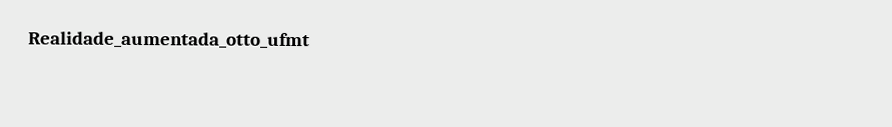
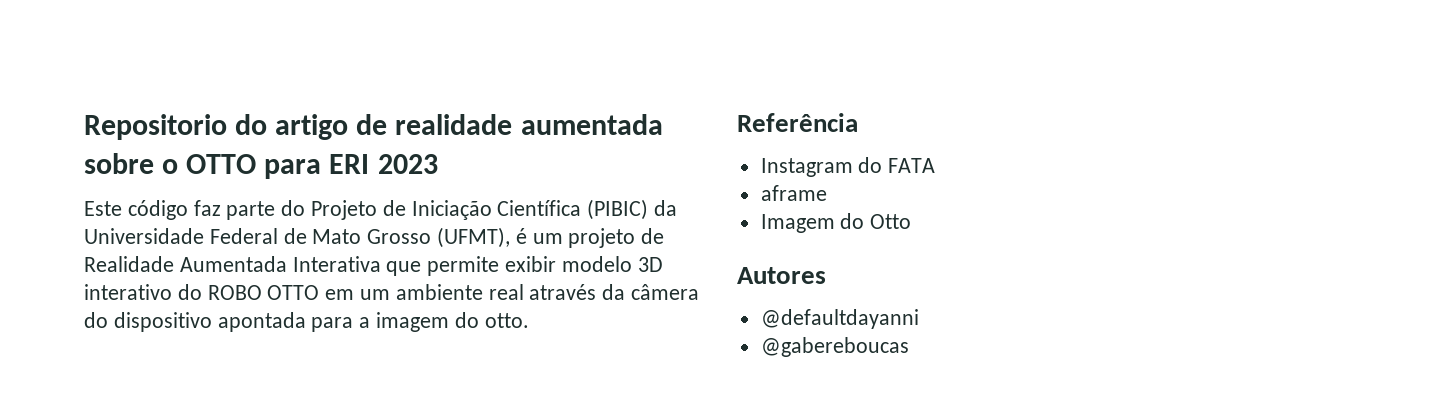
[28,31,310,50] Realidade_aumentada_otto_ufmt -> [84,114,663,140] [84,153,438,179] [84,199,678,220] [84,227,665,248] [84,256,663,276] [84,284,700,300] [84,312,529,332] [737,113,858,132] [760,157,936,177] [760,185,827,201] [760,213,912,233] [737,267,826,284] [760,309,919,329] [760,337,909,357] Repositorio do artigo de realidade aumentada sobre o OTTO para ERI 2023 // Este código faz parte do Projeto de Iniciação Científica (PIBIC) da Universidade Federal de Mato Grosso (UFMT), é um projeto de Realidade Aumentada Interativa que permite exibir modelo 3D interativo do ROBO OTTO em um ambiente real através da câmera do dispositivo apontada para a imagem do otto. // Referência // Instagram do FATA // aframe // Imagem do Otto // Autores // @defaultdayanni // @gabereboucas

